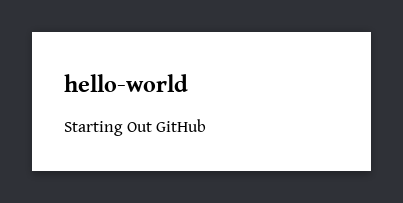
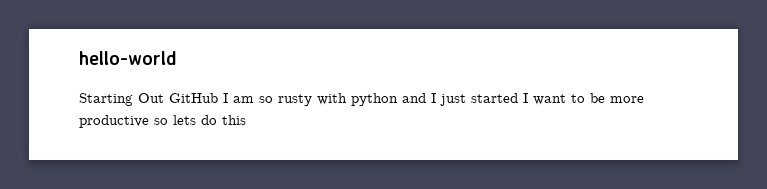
(207, 125) none -> [223,93,644,106] [79,115,246,128] I am so rusty with python and I just started I want to be more productive so lets do this

